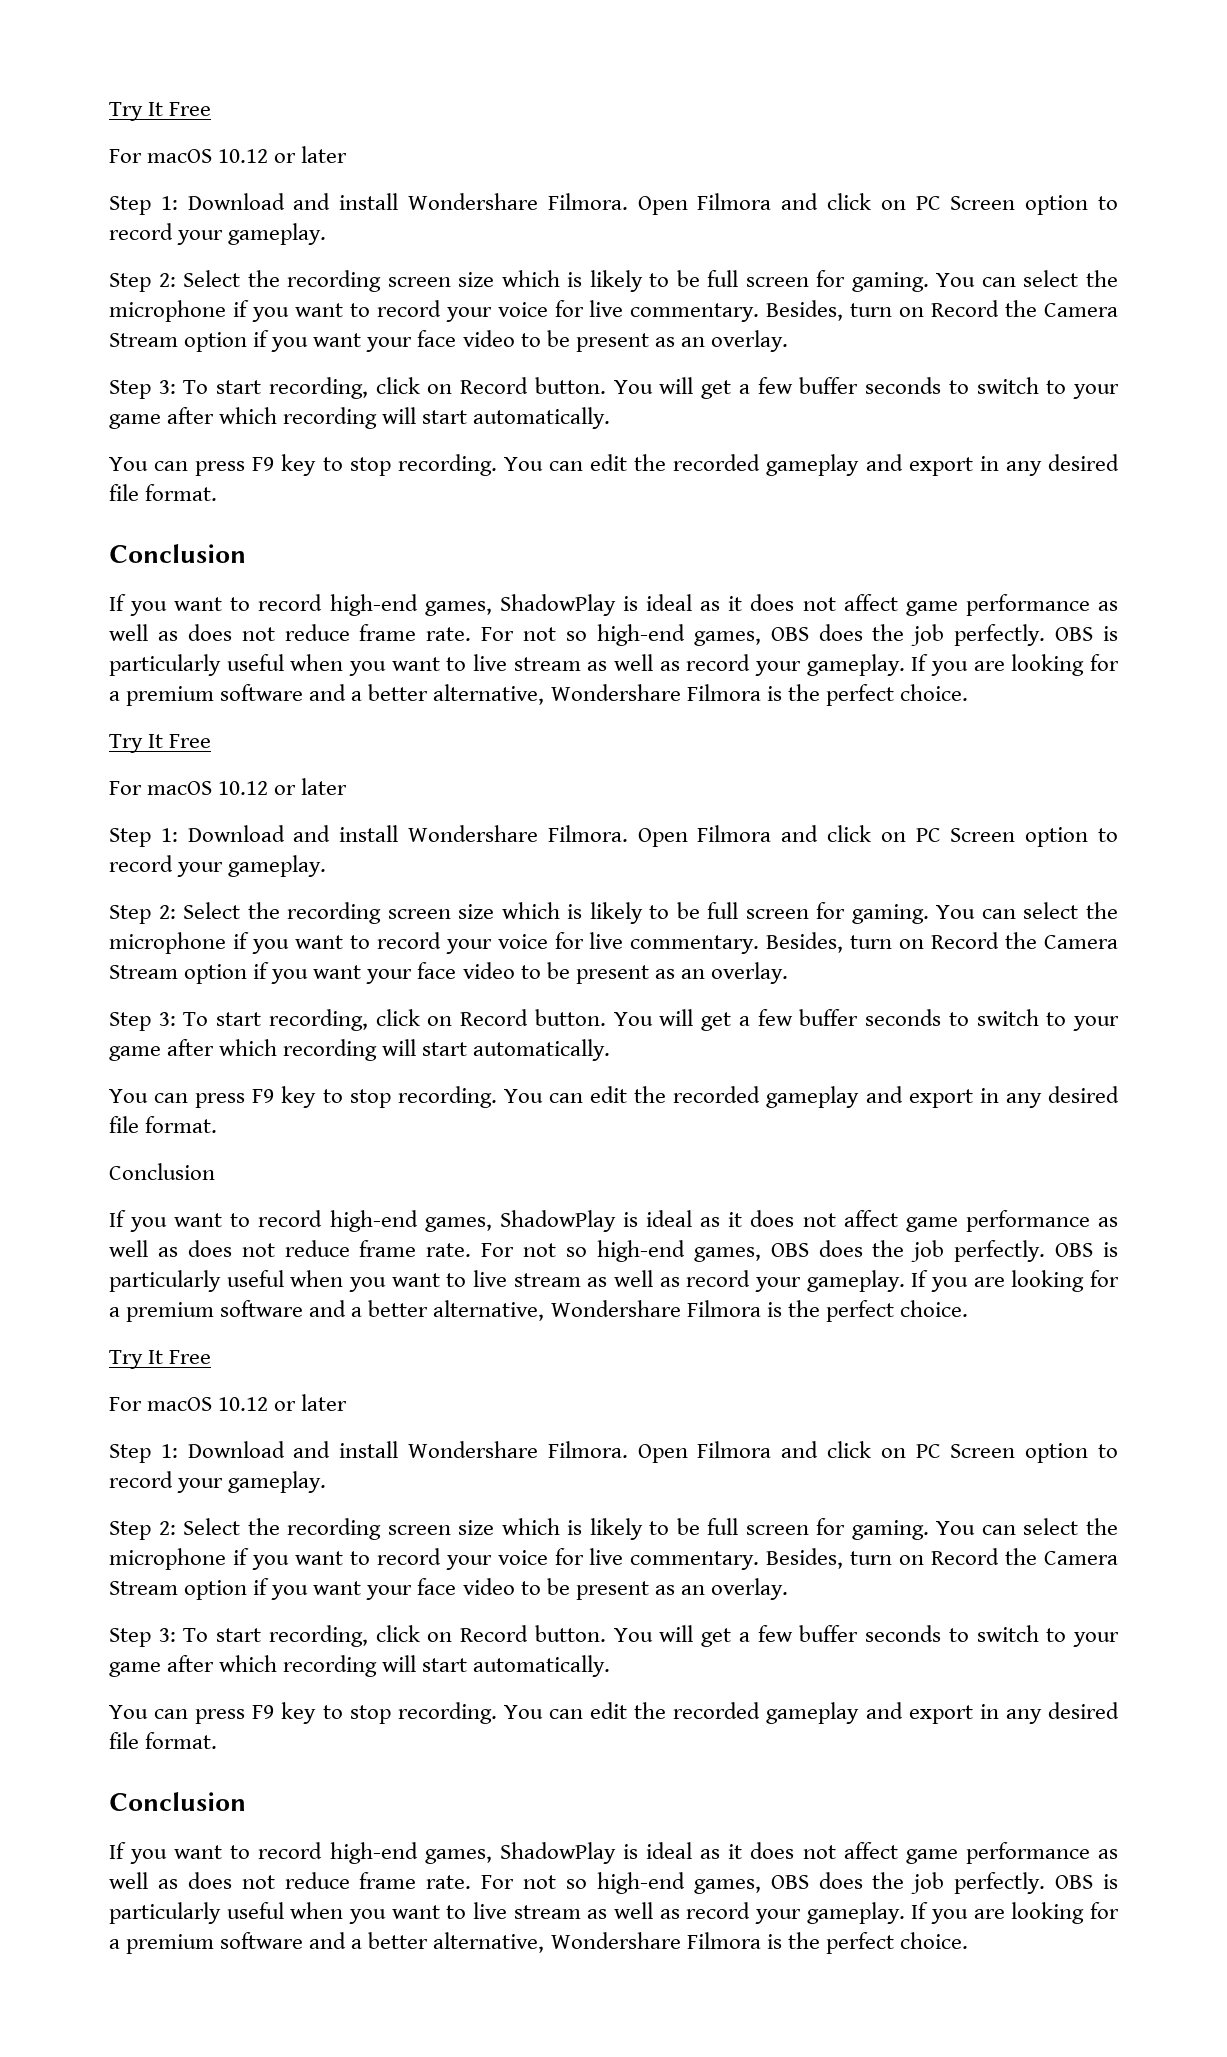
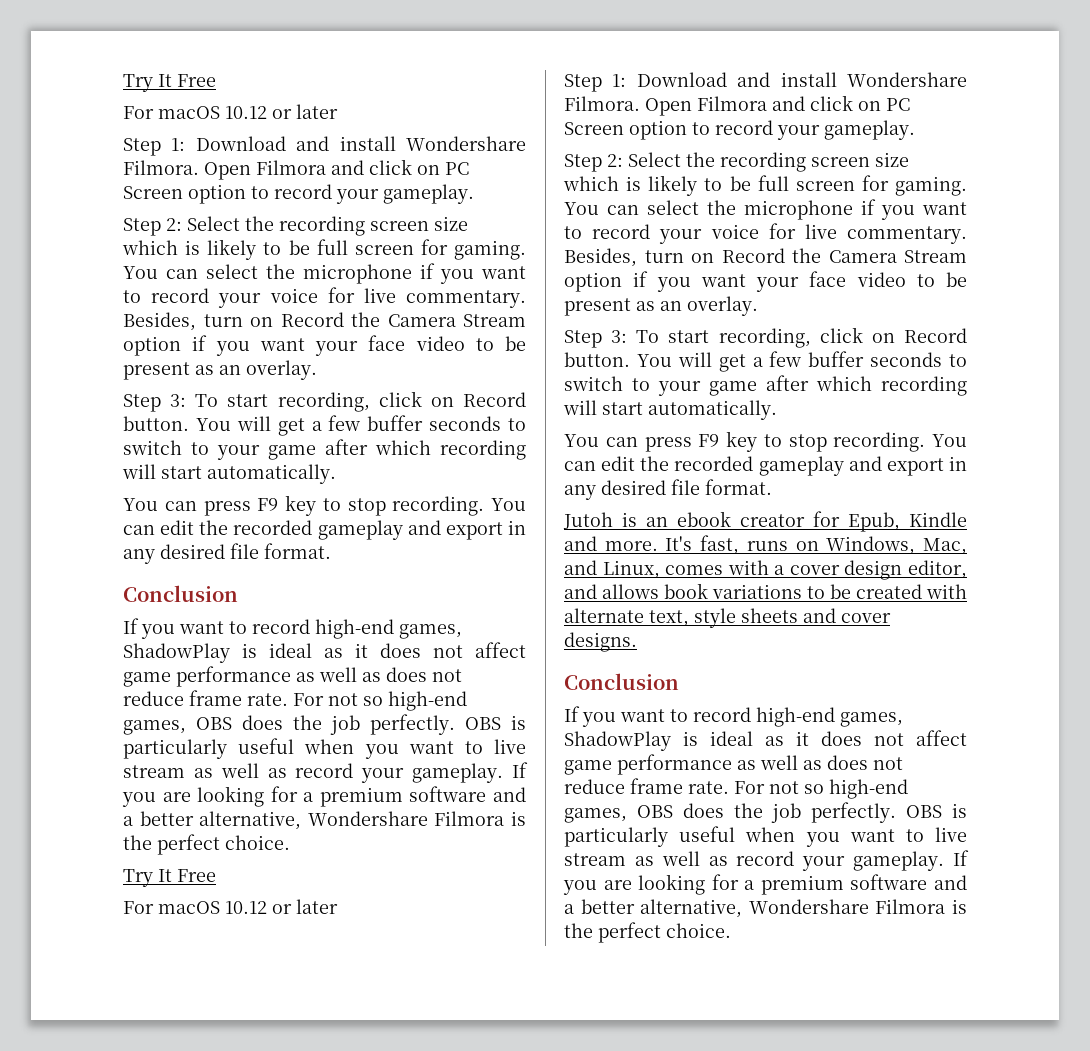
[109,1163,215,1180] [109,1210,1118,1232] [109,1240,1119,1262] [109,1270,1119,1292] [109,1300,968,1322] [109,1350,212,1369] [109,1394,348,1411] [109,1441,1118,1463] [109,1471,327,1493] [109,1518,1118,1540] [109,1548,1118,1570] [109,1578,788,1600] [109,1625,1119,1647] [109,1655,611,1677] [109,1702,1119,1724] [109,1732,218,1749] Conclusion // If you want to record high-end games, ShadowPlay is ideal as it does not affect game performance as well as does not reduce frame rate. For not so high-end games, OBS does the job perfectly. OBS is particularly useful when you want to live stream as well as record your gameplay. If you are looking for a premium software and a better alternative, Wondershare Filmora is the perfect choice. // Try It Free // For macOS 10.12 or later // Step 1: Download and install Wondershare Filmora. Open Filmora and click on PC Screen option to record your gameplay. // Step 2: Select the recording screen size which is likely to be full screen for gaming. You can select the microphone if you want to record your voice for live commentary. Besides, turn on Record the Camera Stream option if you want your face video to be present as an overlay. // Step 3: To start recording, click on Record button. You will get a few buffer seconds to switch to your game after which recording will start automatically. // You can press F9 key to stop recording. You can edit the recorded gameplay and export in any desired file format. -> [563,511,967,532] [564,535,967,555] [564,560,967,580] [564,583,967,599] [564,608,891,628] [564,632,637,652] Jutoh is an ebook creator for Epub, Kindle and more. It's fast, runs on Windows, Mac, and Linux, comes with a cover design editor, and allows book variations to be created with alternate text, style sheets and cover designs.

